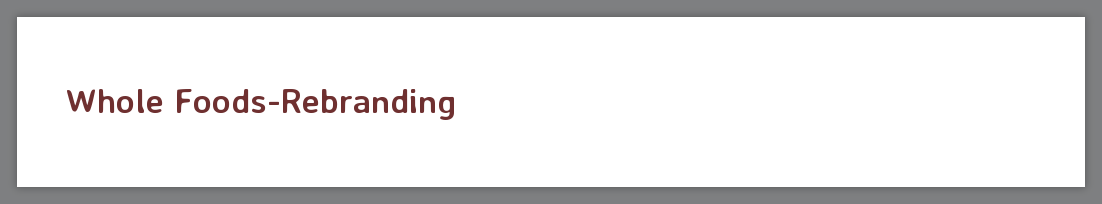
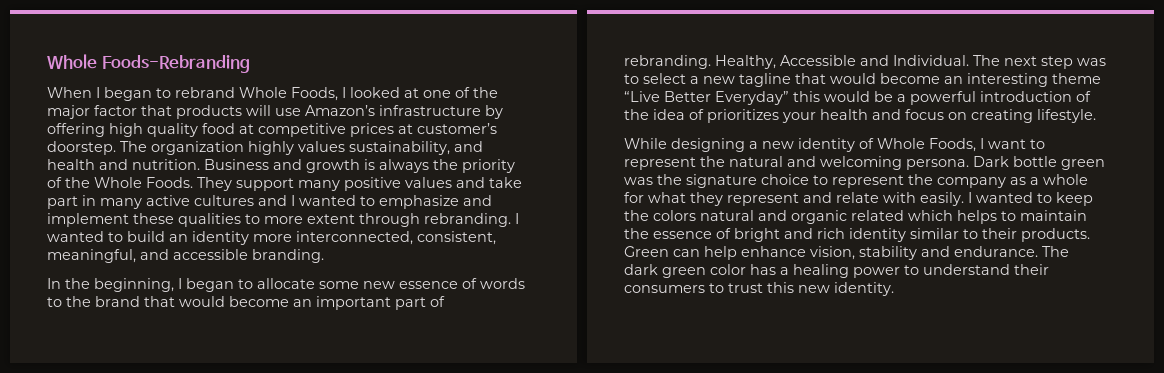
(456, 104) none -> [47,87,498,101] [47,105,503,119] [47,123,497,137] [47,141,483,155] [47,159,515,173] [47,177,522,191] [47,195,492,209] [47,213,519,227] [47,231,496,245] [47,249,324,263] [47,278,525,292] [47,296,445,310] [624,55,1106,69] [624,73,1101,87] [624,91,1091,105] [624,109,1096,123] [624,138,1045,152] [624,156,1105,170] [624,174,1088,188] [624,192,1093,206] [624,210,1087,224] [624,228,1090,242] [624,246,1069,260] [624,264,1049,278] [624,282,894,296] // When I began to rebrand Whole Foods, I looked at one of the major factor that products will use Amazon’s infrastructure by offering high quality food at competitive prices at customer’s doorstep. The organization highly values sustainability, and health and nutrition. Business and growth is always the priority of the Whole Foods. They support many positive values and take part in many active cultures and I wanted to emphasize and implement these qualities to more extent through rebranding. I wanted to build an identity more interconnected, consistent, meaningful, and accessible branding. // In the beginning, I began to allocate some new essence of words to the brand that would become an important part of rebranding. Healthy, Accessible and Individual. The next step was to select a new tagline that would become an interesting theme “Live Better Everyday” this would be a powerful introduction of the idea of prioritizes your health and focus on creating lifestyle. // While designing a new identity of Whole Foods, I want to represent the natural and welcoming persona. Dark bottle green was the signature choice to represent the company as a whole for what they represent and relate with easily. I wanted to keep the colors natural and organic related which helps to maintain the essence of bright and rich identity similar to their products. Green can help enhance vision, stability and endurance. The dark green color has a healing power to understand their consumers to trust this new identity.

